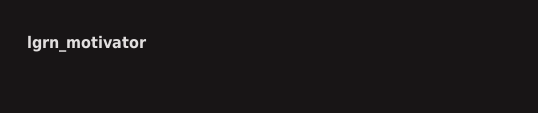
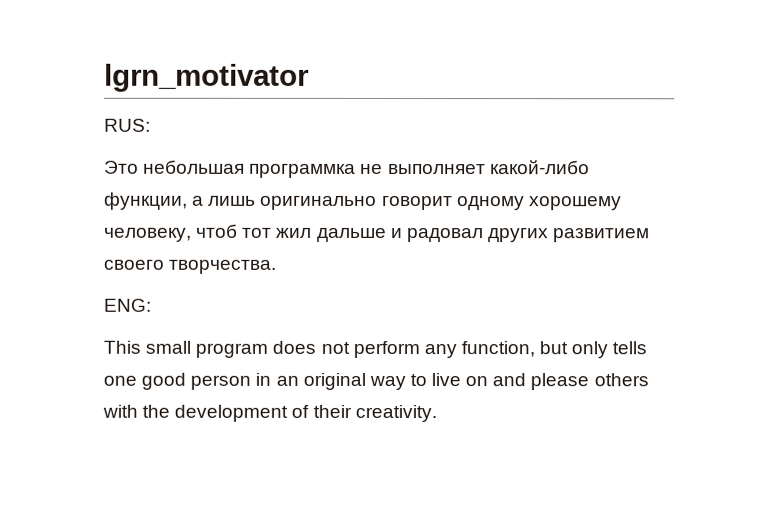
(147, 43) none -> [104,118,151,132] [104,159,590,178] [104,191,622,211] [104,223,651,243] [103,259,278,274] [103,298,151,312] [103,340,648,359] [103,372,649,391] [102,404,437,423] // RUS: // Это небольшая программка не выполняет какой-либо функции, а лишь оригинально говорит одному хорошему человеку, чтоб тот жил дальше и радовал других развитием своего творчества. // ENG: // This small program does not perform any function, but only tells one good person in an original way to live on and please others with the development of their creativity.

